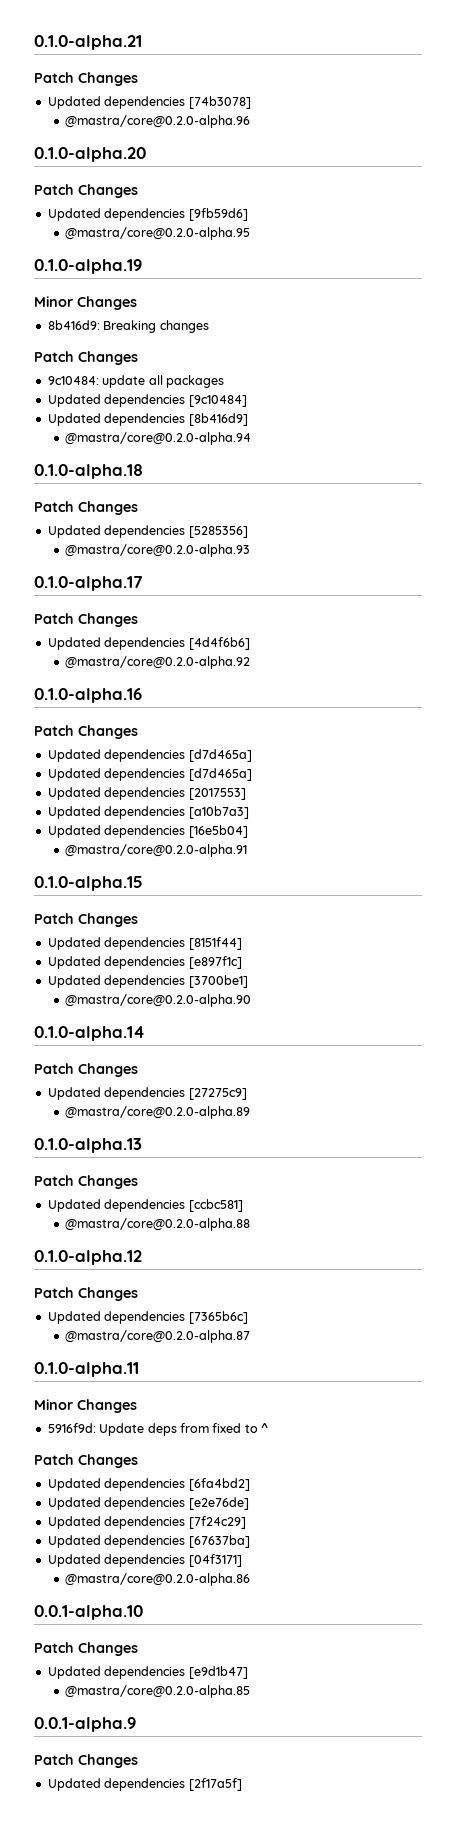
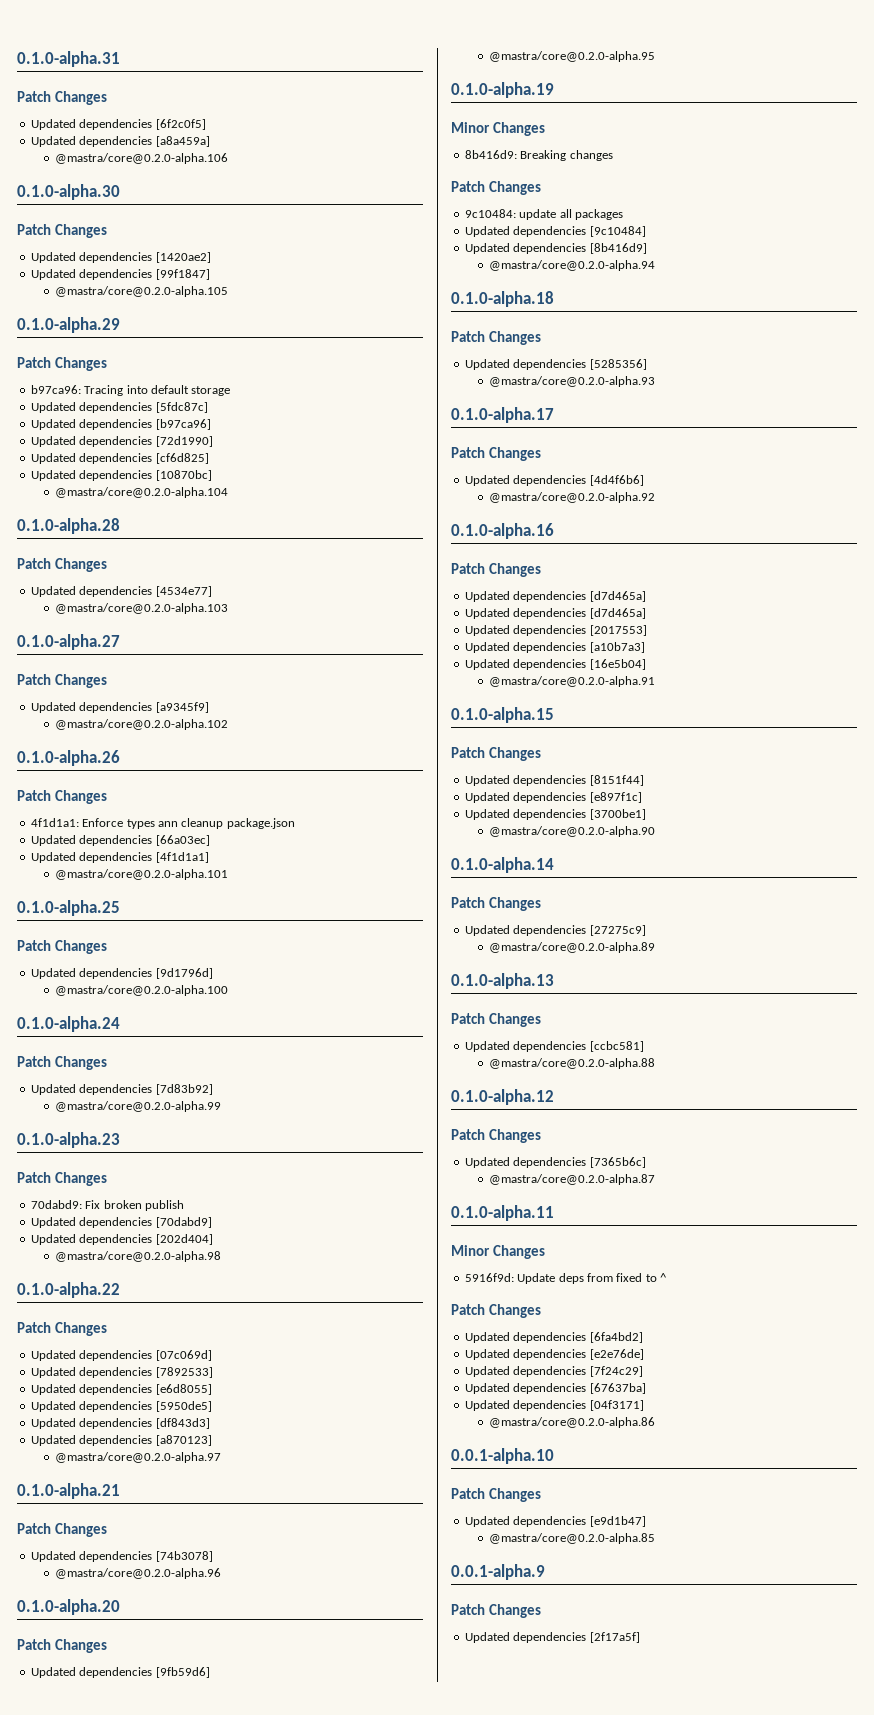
(34, 42) none -> [17,51,120,67] [17,91,107,105] [30,119,206,130] [30,136,210,147] [55,153,229,164] [17,184,120,200] [17,224,107,238] [30,252,211,263] [30,269,210,280] [55,286,229,297] [17,317,120,333] [17,357,107,371] [30,385,231,396] [30,402,208,413] [30,419,211,430] [30,436,213,447] [30,453,209,464] [30,470,212,481] [55,487,229,498] [17,518,120,534] [17,558,107,572] [30,586,212,597] [55,603,229,614] [17,634,120,650] [17,674,107,688] [30,702,209,713] [55,719,229,730] [17,750,120,766] [17,790,107,804] [30,818,295,829] [30,835,210,846] [30,852,209,863] [55,869,229,880] [17,900,120,916] [17,940,107,954] [30,968,213,979] [55,985,229,996] [17,1016,120,1032] [17,1056,107,1070] [30,1084,213,1095] [55,1101,222,1112] [17,1132,120,1148] [17,1172,107,1186] [30,1200,184,1211] [30,1217,212,1228] [30,1234,213,1245] [55,1251,222,1262] [17,1282,120,1298] [17,1322,107,1336] [30,1350,212,1361] [30,1367,213,1378] [30,1384,212,1395] [30,1401,212,1412] [30,1418,210,1429] [30,1435,212,1446] [55,1452,222,1463] 0.1.0-alpha.31 // Patch Changes // Updated dependencies [6f2c0f5] // Updated dependencies [a8a459a] // @mastra/core@0.2.0-alpha.106 // 0.1.0-alpha.30 // Patch Changes // Updated dependencies [1420ae2] // Updated dependencies [99f1847] // @mastra/core@0.2.0-alpha.105 // 0.1.0-alpha.29 // Patch Changes // b97ca96: Tracing into default storage // Updated dependencies [5fdc87c] // Updated dependencies [b97ca96] // Updated dependencies [72d1990] // Updated dependencies [cf6d825] // Updated dependencies [10870bc] // @mastra/core@0.2.0-alpha.104 // 0.1.0-alpha.28 // Patch Changes // Updated dependencies [4534e77] // @mastra/core@0.2.0-alpha.103 // 0.1.0-alpha.27 // Patch Changes // Updated dependencies [a9345f9] // @mastra/core@0.2.0-alpha.102 // 0.1.0-alpha.26 // Patch Changes // 4f1d1a1: Enforce types ann cleanup package.json // Updated dependencies [66a03ec] // Updated dependencies [4f1d1a1] // @mastra/core@0.2.0-alpha.101 // 0.1.0-alpha.25 // Patch Changes // Updated dependencies [9d1796d] // @mastra/core@0.2.0-alpha.100 // 0.1.0-alpha.24 // Patch Changes // Updated dependencies [7d83b92] // @mastra/core@0.2.0-alpha.99 // 0.1.0-alpha.23 // Patch Changes // 70dabd9: Fix broken publish // Updated dependencies [70dabd9] // Updated dependencies [202d404] // @mastra/core@0.2.0-alpha.98 // 0.1.0-alpha.22 // Patch Changes // Updated dependencies [07c069d] // Updated dependencies [7892533] // Updated dependencies [e6d8055] // Updated dependencies [5950de5] // Updated dependencies [df843d3] // Updated dependencies [a870123] // @mastra/core@0.2.0-alpha.97 //

